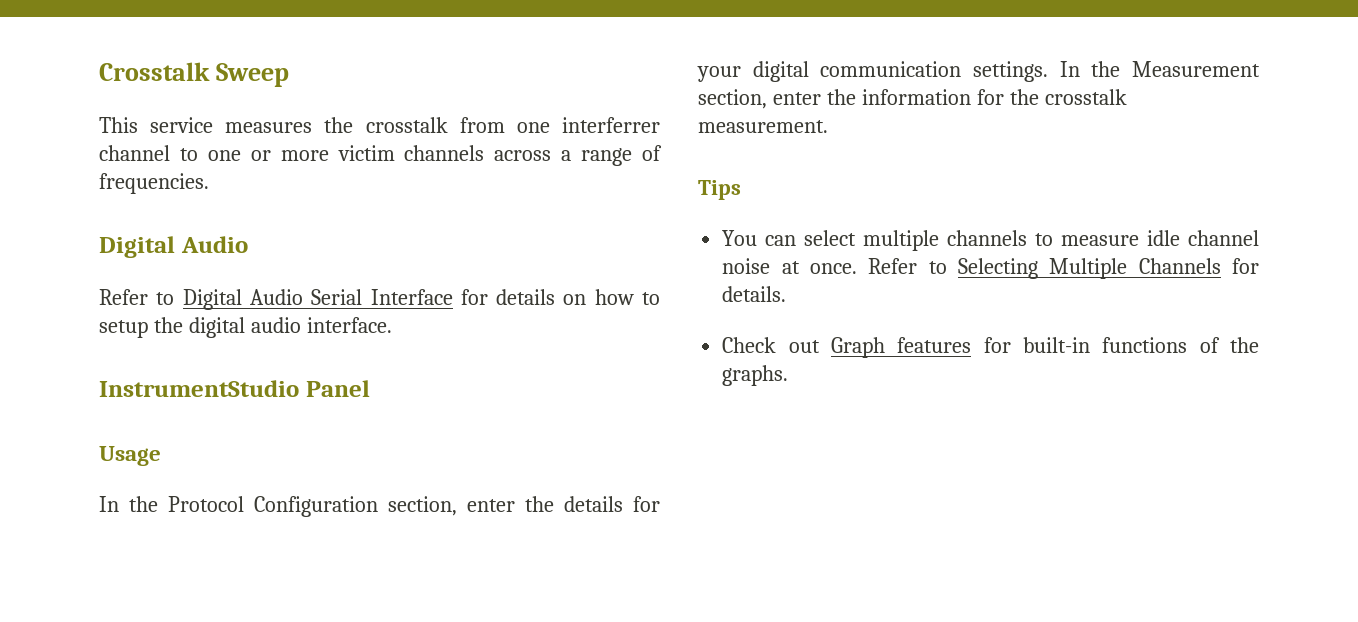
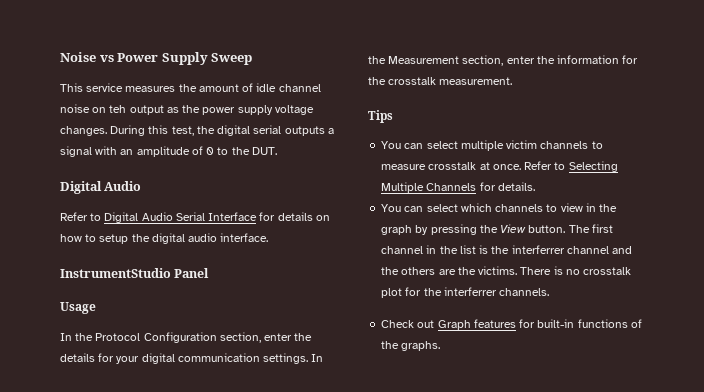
[99,62,210,81] Crosstalk -> [60,52,208,65] Noise vs Power Supply
[365,117,661,133] [99,145,662,166] [99,173,209,194] crosstalk from one interferrer channel to one or more victim channels across a range of frequencies. -> [198,83,321,92] [60,104,314,115] [60,125,334,136] [60,146,277,157] amount of idle channel noise on teh output as the power supply voltage changes. During this test, the digital serial outputs a signal with an amplitude of 0 to the DUT.
(940, 240) none -> [506,140,538,149] victim
[1147,230,1259,246] [722,258,771,274] idle channel noise -> [428,162,477,170] crosstalk
(787, 294) none -> [381,203,618,212] [381,224,613,235] [381,245,633,254] [381,266,632,275] [381,287,550,298] // You can select which channels to view in the graph by pressing the View button. The first channel in the list is the interferrer channel and the others are the victims. There is no crosstalk plot for the interferrer channels.

